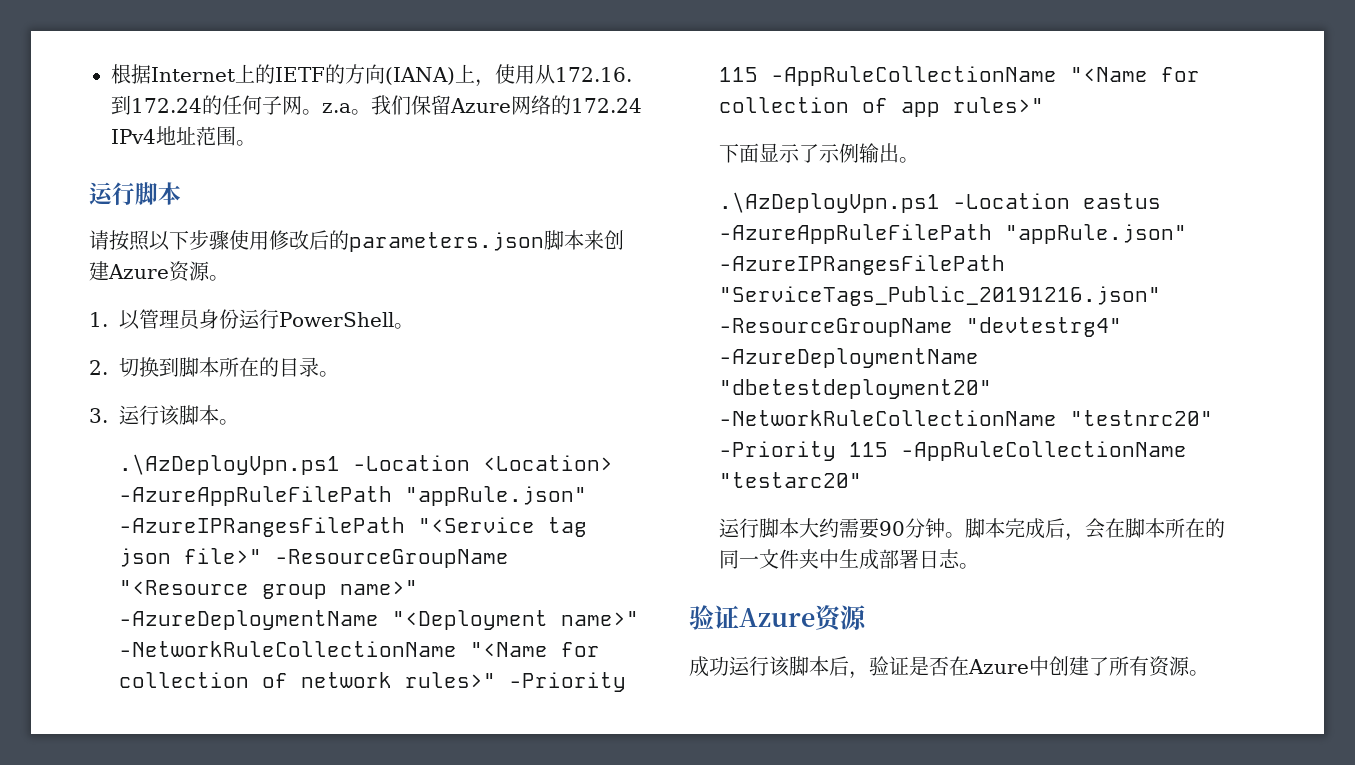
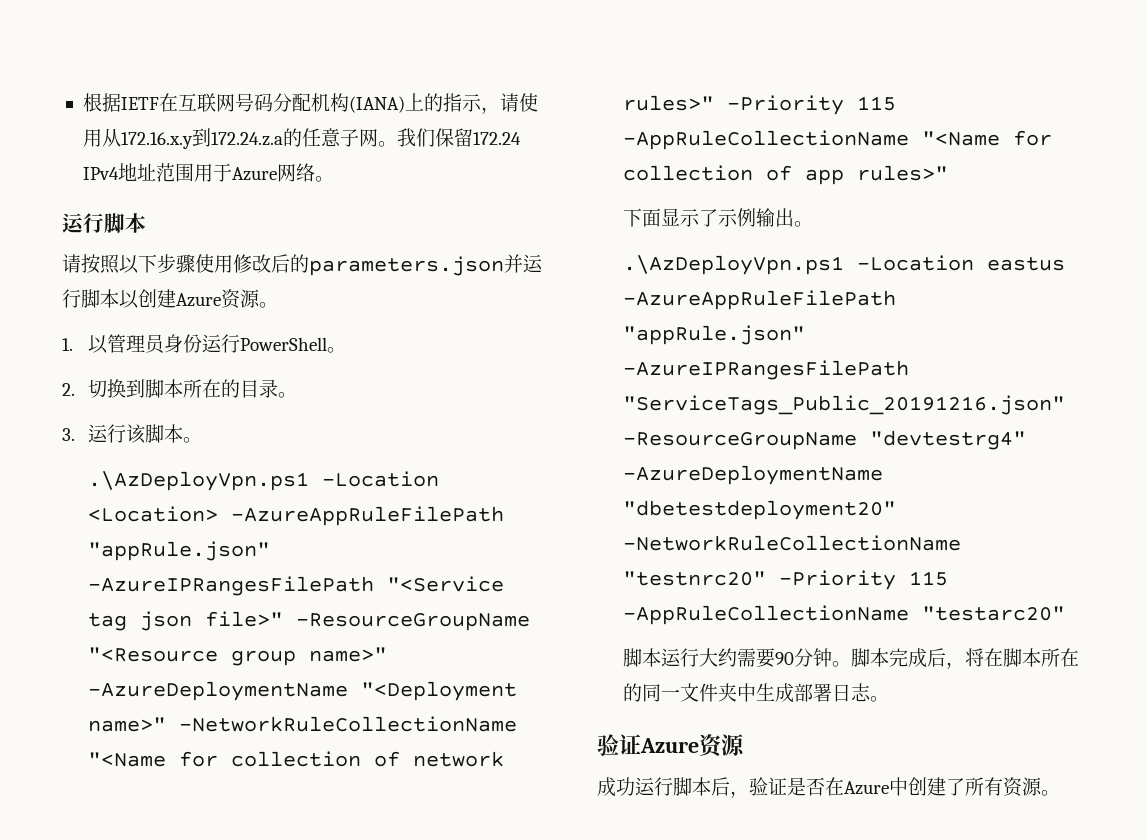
[151,64,632,87] [111,95,571,115] Internet上的IETF的方向(IANA)上，使用从172.16.到172.24的任何子网。z.a。我们保留Azure网络的 -> [120,93,538,114] [82,128,473,149] IETF在互联网号码分配机构(IANA)上的指示，请使用从172.16.x.y到172.24.z.a的任意子网。我们保留
(236, 136) none -> [193,163,315,182] 用于Azure网络
[544,230,604,250] 脚本来 -> [504,254,543,273] [62,289,139,309] 并运行脚本以
[718,518,799,538] 运行脚本 -> [623,648,700,667] 脚本运行
[1084,518,1105,539] 会 -> [965,648,985,667] 将
[769,656,790,677] 该 -> (673, 786) none

